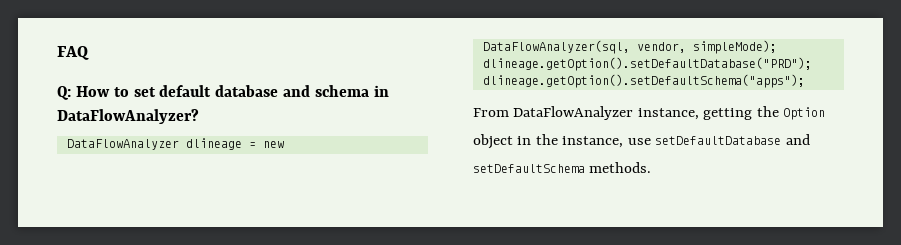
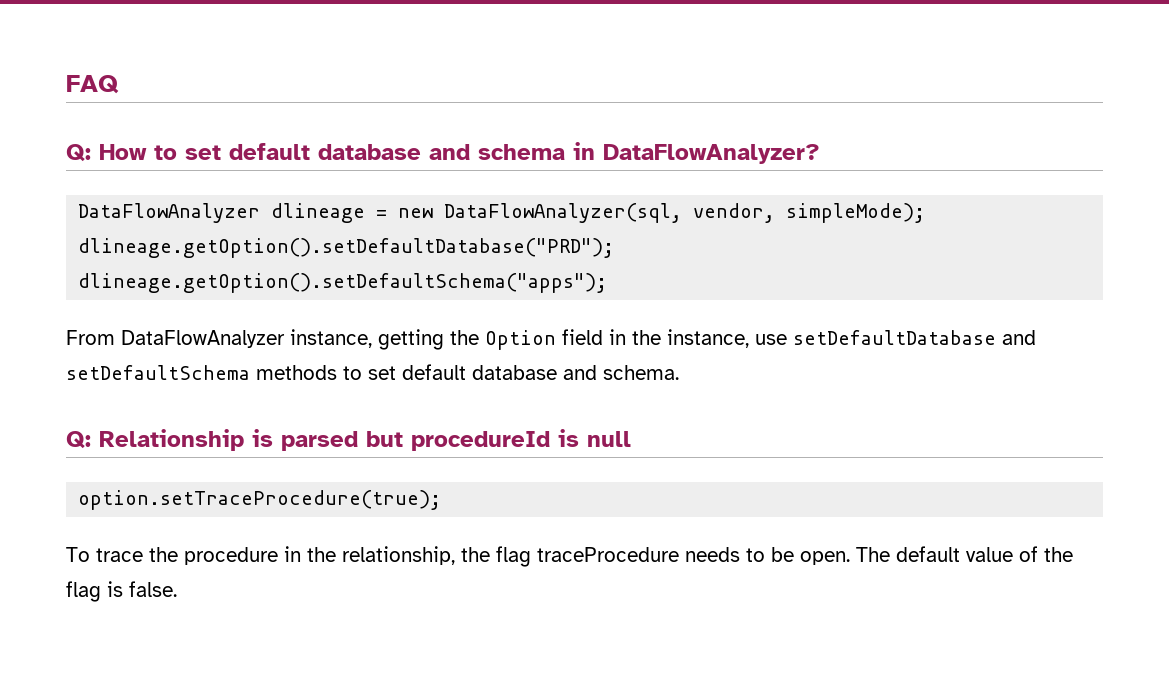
[473,134,513,149] object -> [562,329,603,345] field
[589,162,652,173] methods. -> [256,364,679,380] [66,429,631,451] [78,490,442,510] [66,546,1073,567] [66,581,177,602] methods to set default database and schema. // Q: Relationship is parsed but procedureId is null // option.setTraceProcedure(true); // To trace the procedure in the relationship, the flag traceProcedure needs to be open. The default value of the flag is false.

